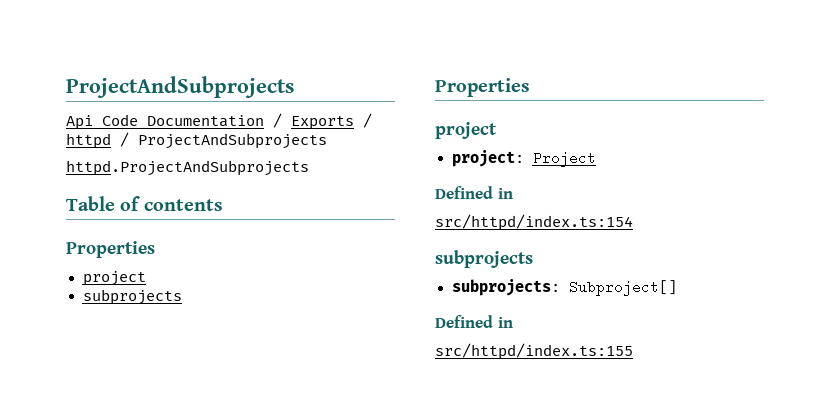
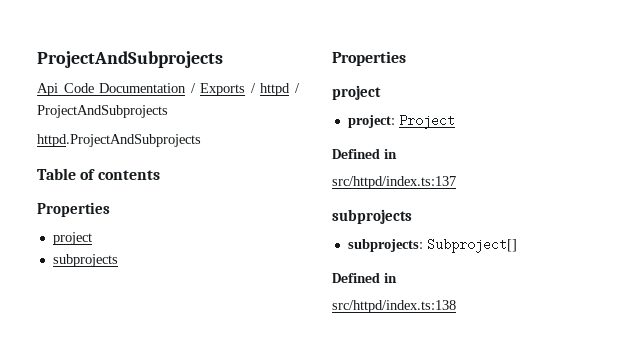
[435,214,633,231] src/httpd/index.ts:154 -> [332,176,456,189] src/httpd/index.ts:137
[435,343,633,360] src/httpd/index.ts:155 -> [332,300,456,313] src/httpd/index.ts:138

